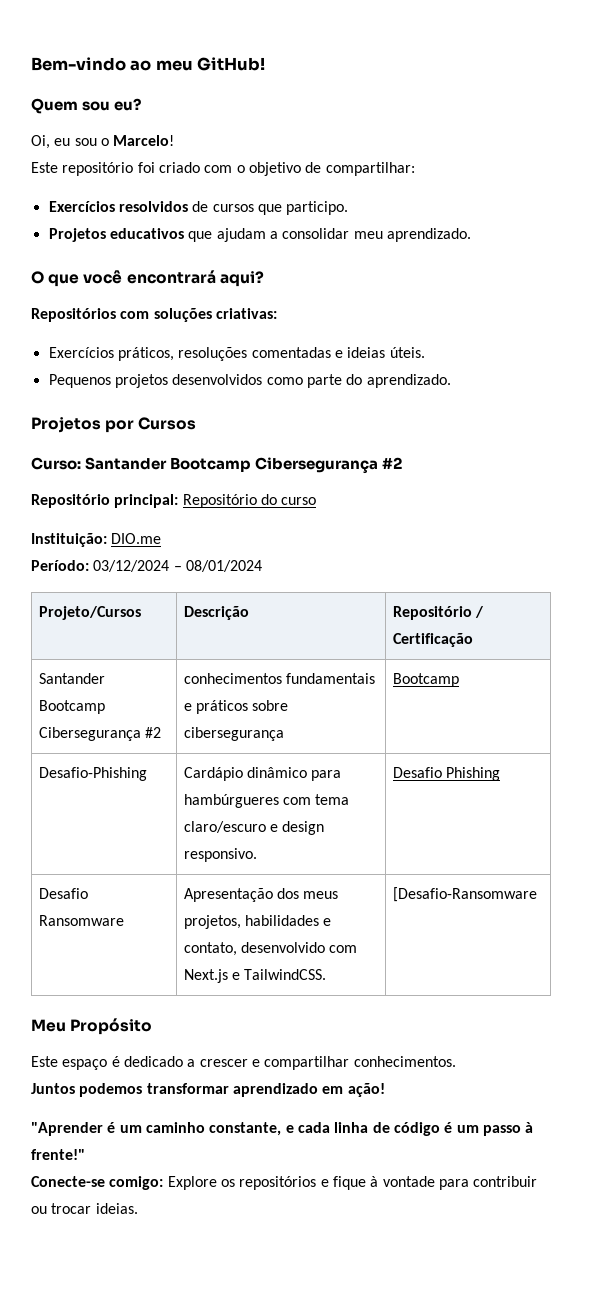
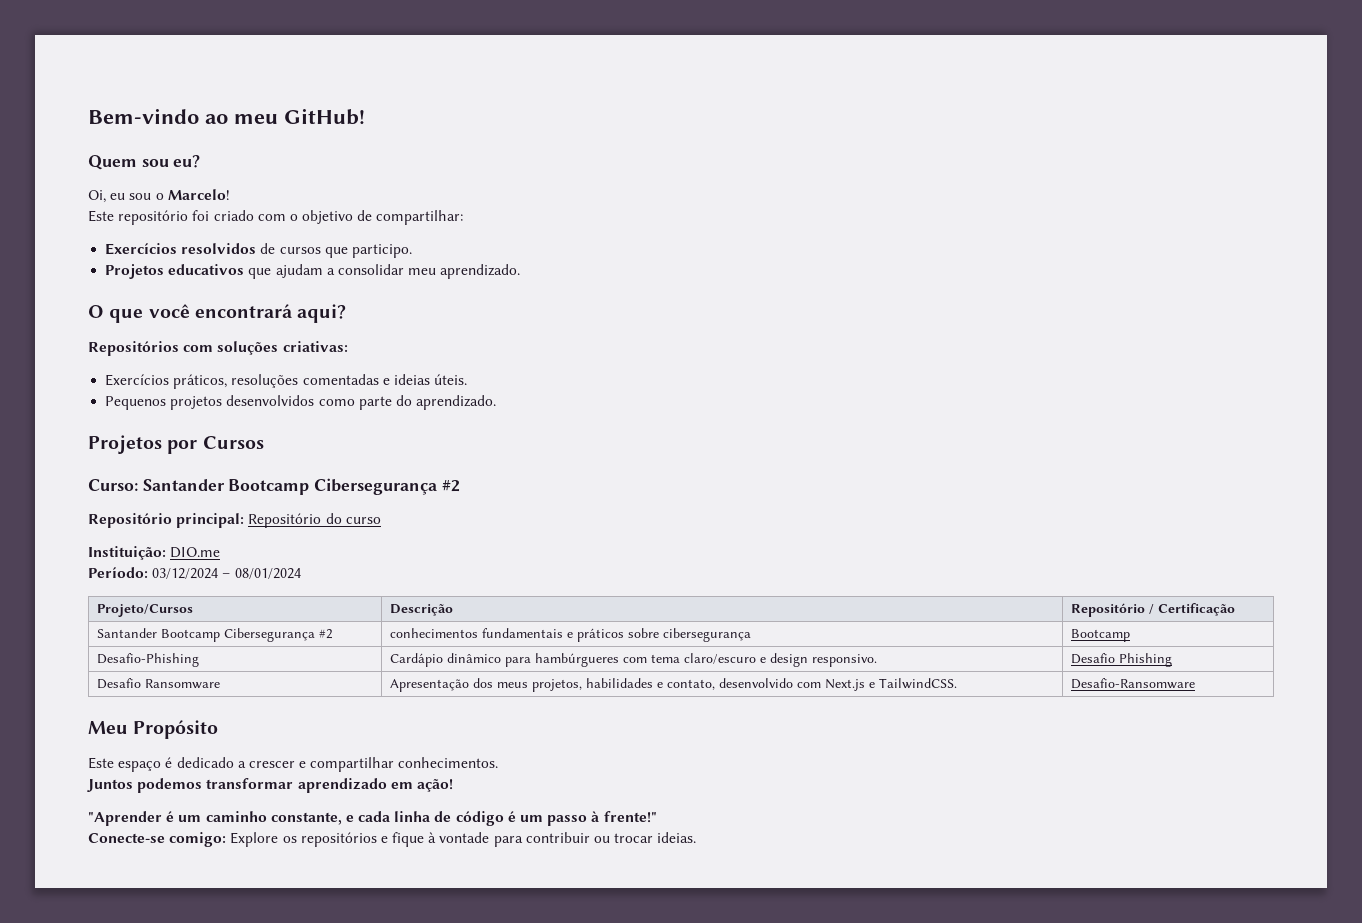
[392,887,537,902] [Desafio-Ransomware -> [1070,678,1195,689] Desafio-Ransomware

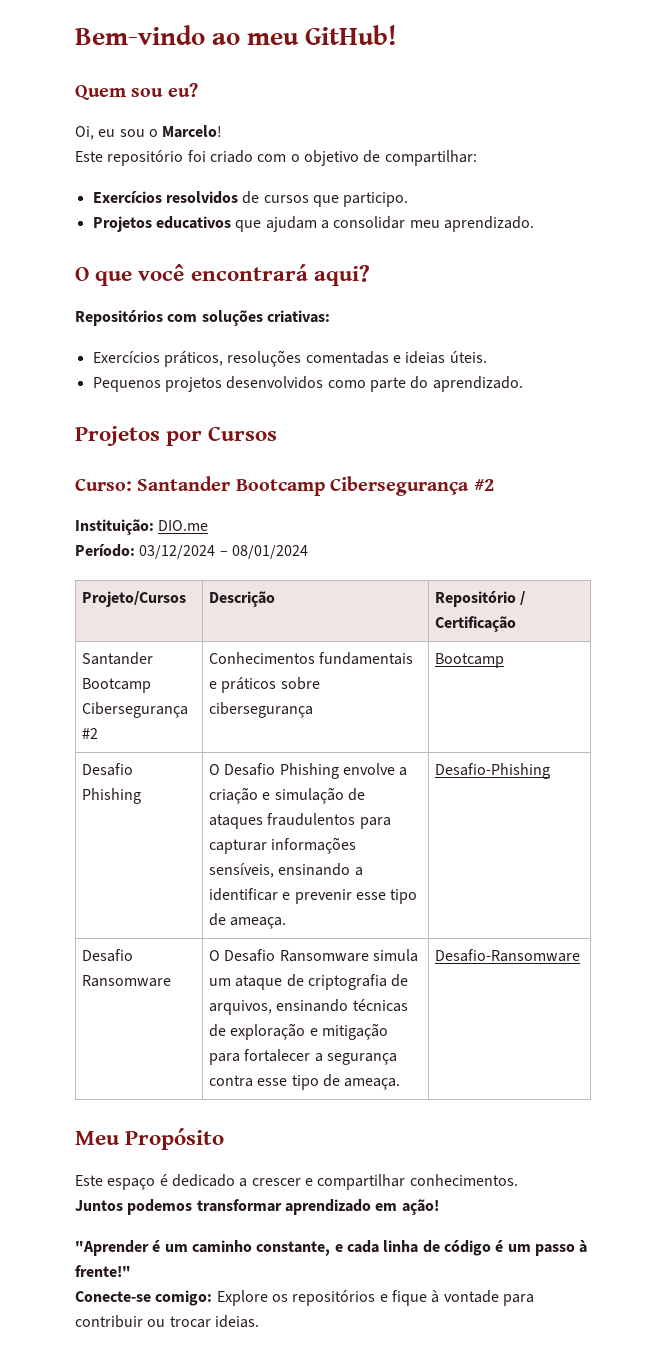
[88,513,381,528] // Repositório principal: Repositório do curso -> (494, 485) none
[389,628,478,638] conhecimentos -> [208,652,315,664] Conhecimentos
[96,653,199,667] [389,653,877,667] [1070,653,1172,667] [96,678,220,689] [389,678,957,692] Desafio-Phishing | Cardápio dinâmico para hambúrgueres com tema claro/escuro e design responsivo. | Desafio Phishing // Desafio Ransomware | Apresentação dos meus projetos, habilidades e contato, desenvolvido com Next.js e TailwindCSS. -> [81,763,133,776] [81,788,141,804] [208,763,408,779] [208,787,365,804] [208,813,391,829] [208,837,357,854] [208,863,363,878] [208,888,418,904] [208,913,287,929] [434,763,550,779] [81,949,133,962] [81,975,171,987] [208,949,418,962] [208,974,409,990] [208,999,408,1015] [208,1023,388,1040] [208,1049,397,1065] [208,1074,401,1090] Desafio Phishing | O Desafio Phishing envolve a criação e simulação de ataques fraudulentos para capturar informações sensíveis, ensinando a identificar e prevenir esse tipo de ameaça. | Desafio-Phishing // Desafio Ransomware | O Desafio Ransomware simula um ataque de criptografia de arquivos, ensinando técnicas de exploração e mitigação para fortalecer a segurança contra esse tipo de ameaça.

